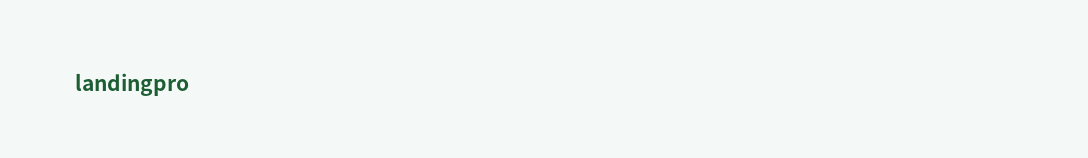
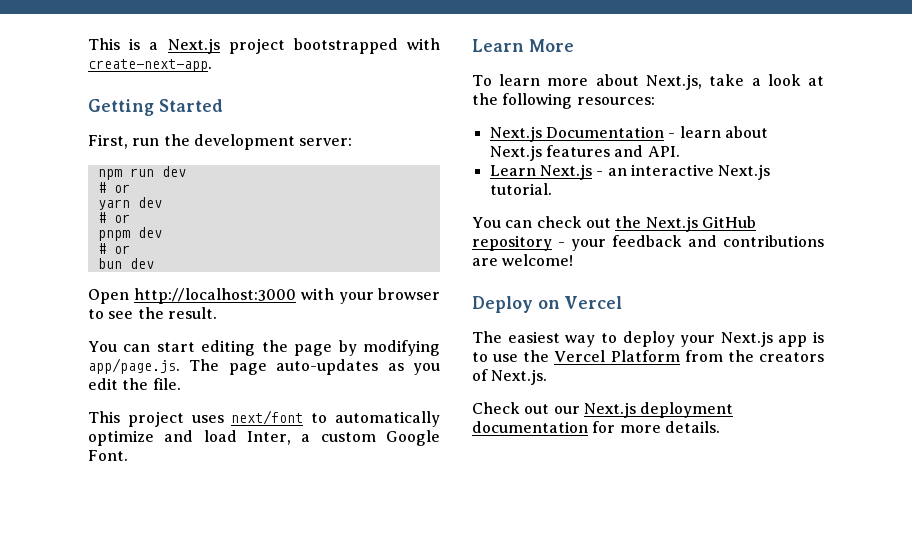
[75,73,189,96] landingpro -> [88,38,440,54] [88,59,212,72] [88,99,223,116] [88,134,353,150] [97,166,186,180] [97,182,130,193] [97,197,162,210] [97,212,130,223] [97,227,162,241] [97,243,130,254] [97,258,154,269] [88,288,440,304] [88,307,217,319] [88,340,440,356] [88,358,440,375] [88,378,181,390] [88,410,441,427] [88,430,440,446] [88,450,128,461] [472,39,574,52] [472,74,824,90] [472,93,655,109] [489,126,768,142] [489,145,680,161] [489,164,771,180] [489,183,552,195] [472,216,756,232] [472,235,824,251] [472,254,574,266] [472,296,623,313] [472,331,824,347] [472,350,824,362] [472,369,548,385] [472,402,734,418] [472,421,720,433] This is a Next.js project bootstrapped with create-next-app. // Getting Started // First, run the development server: // npm run dev // # or // yarn dev // # or // pnpm dev // # or // bun dev // Open http://localhost:3000 with your browser to see the result. // You can start editing the page by modifying app/page.js. The page auto-updates as you edit the file. // This project uses next/font to automatically optimize and load Inter, a custom Google Font. // Learn More // To learn more about Next.js, take a look at the following resources: // Next.js Documentation - learn about Next.js features and API. // Learn Next.js - an interactive Next.js tutorial. // You can check out the Next.js GitHub repository - your feedback and contributions are welcome! // Deploy on Vercel // The easiest way to deploy your Next.js app is to use the Vercel Platform from the creators of Next.js. // Check out our Next.js deployment documentation for more details.

